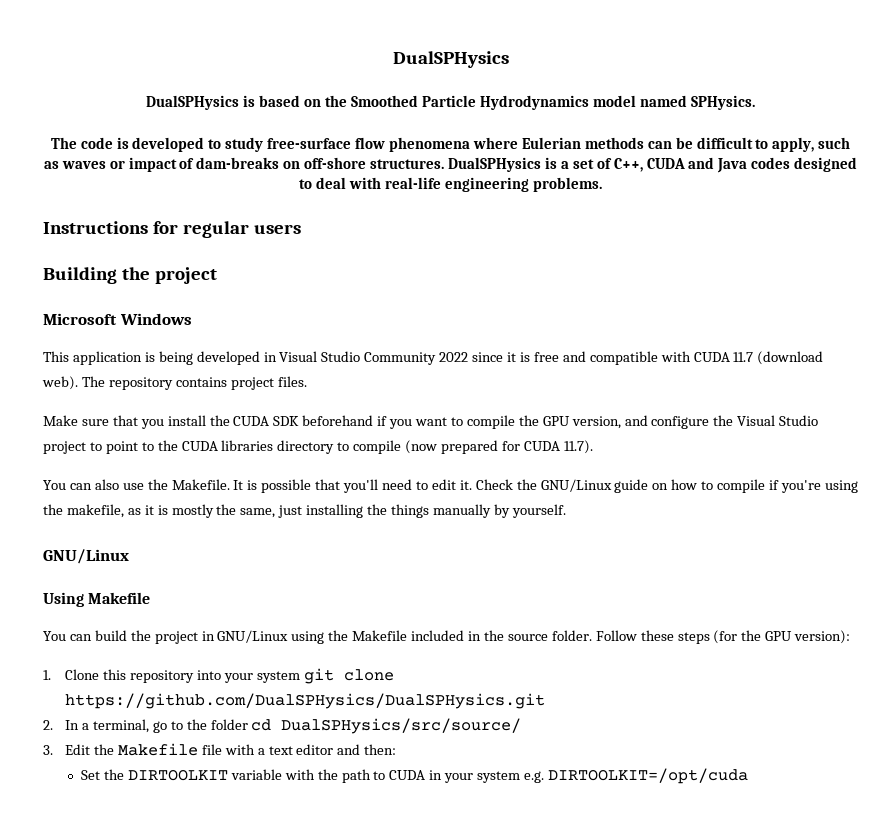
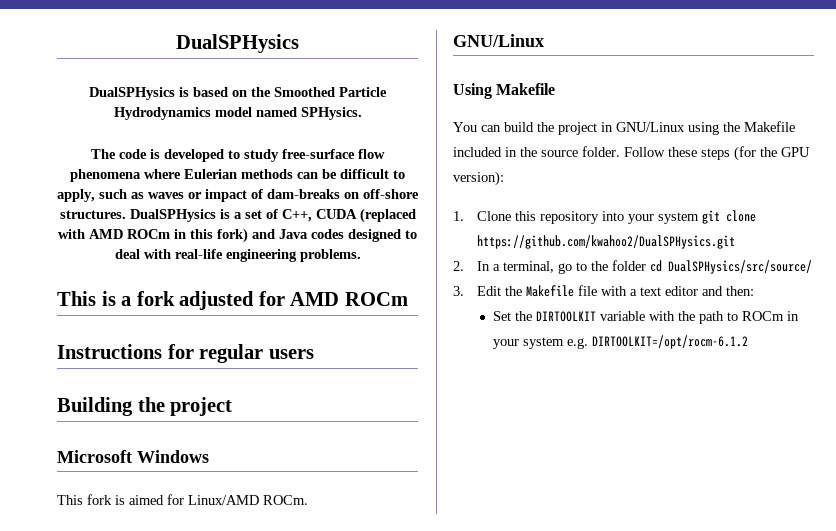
(685, 163) none -> [359,208,416,223] [58,228,248,243] (replaced with AMD ROCm in this fork)
(602, 184) none -> [57,291,408,310] // This is a fork adjusted for AMD ROCm
[72,351,824,365] [42,376,307,390] [43,415,819,429] [43,440,593,454] [43,479,858,493] [43,504,566,518] application is being developed in Visual Studio Community 2022 since it is free and compatible with CUDA 11.7 (download web). The repository contains project files. // Make sure that you install the CUDA SDK beforehand if you want to compile the GPU version, and configure the Visual Studio project to point to the CUDA libraries directory to compile (now prepared for CUDA 11.7). // You can also use the Makefile. It is possible that you'll need to edit it. Check the GNU/Linux guide on how to compile if you're using the makefile, as it is mostly the same, just installing the things manually by yourself. -> [87,494,308,505] fork is aimed for Linux/AMD ROCm.
[65,693,546,709] https://github.com/DualSPHysics/DualSPHysics.git -> [476,235,735,249] https://github.com/kwahoo2/DualSPHysics.git
[389,770,426,780] CUDA -> [741,311,784,321] ROCm
[547,768,748,784] DIRTOOLKIT=/opt/cuda -> [591,335,748,349] DIRTOOLKIT=/opt/rocm-6.1.2

